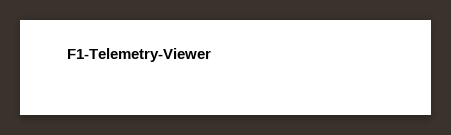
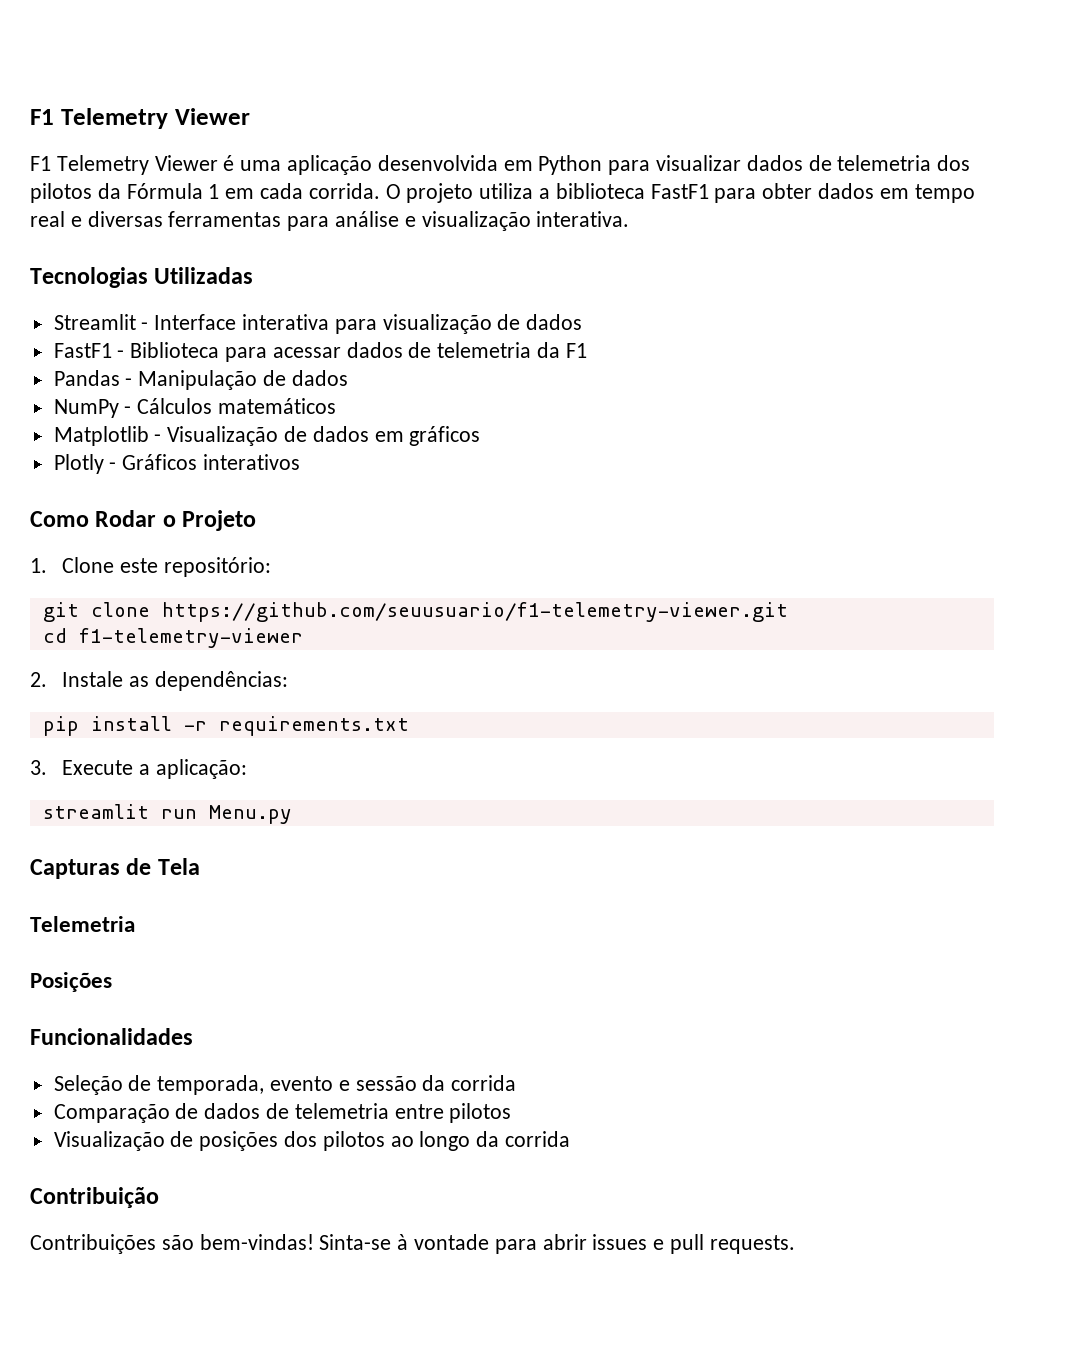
[67,48,211,62] F1-Telemetry-Viewer -> [30,108,250,129] [30,155,971,175] [30,183,975,203] [30,211,630,231] [30,267,254,288] [53,314,583,334] [53,342,587,362] [53,370,348,390] [53,398,337,418] [53,426,481,446] [53,454,301,474] [30,510,257,531] [30,557,272,577] [42,602,788,622] [42,628,303,648] [30,671,289,691] [42,716,409,736] [30,759,248,779] [42,804,292,824] [30,858,200,879] [30,916,135,932] [30,972,112,992] [30,1028,193,1045] [53,1075,517,1095] [53,1103,512,1123] [53,1131,571,1151] [30,1187,159,1208] [30,1234,795,1254] F1 Telemetry Viewer // F1 Telemetry Viewer é uma aplicação desenvolvida em Python para visualizar dados de telemetria dos pilotos da Fórmula 1 em cada corrida. O projeto utiliza a biblioteca FastF1 para obter dados em tempo real e diversas ferramentas para análise e visualização interativa. // Tecnologias Utilizadas // Streamlit - Interface interativa para visualização de dados // FastF1 - Biblioteca para acessar dados de telemetria da F1 // Pandas - Manipulação de dados // NumPy - Cálculos matemáticos // Matplotlib - Visualização de dados em gráficos // Plotly - Gráficos interativos // Como Rodar o Projeto // 1. Clone este repositório: // git clone https://github.com/seuusuario/f1-telemetry-viewer.git // cd f1-telemetry-viewer // 2. Instale as dependências: // pip install -r requirements.txt // 3. Execute a aplicação: // streamlit run Menu.py // Capturas de Tela // Telemetria // Posições // Funcionalidades // Seleção de temporada, evento e sessão da corrida // Comparação de dados de telemetria entre pilotos // Visualização de posições dos pilotos ao longo da corrida // Contribuição // Contribuições são bem-vindas! Sinta-se à vontade para abrir issues e pull requests.

